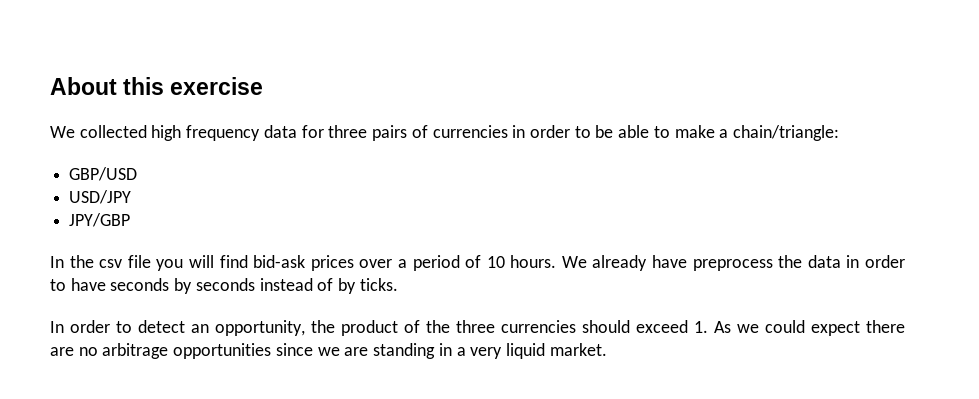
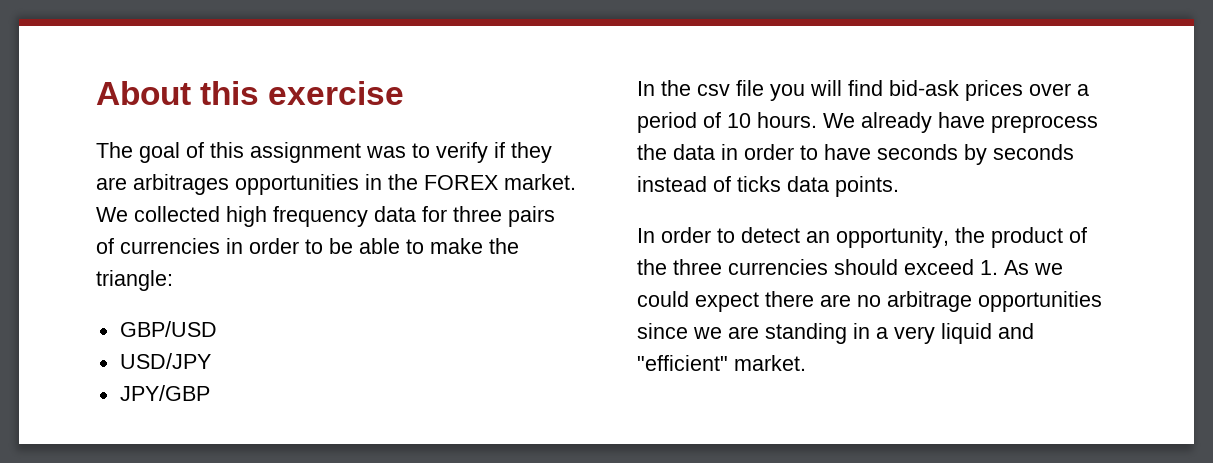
(264, 86) none -> [96,142,552,163] [96,174,576,195] The goal of this assignment was to verify if they are arbitrages opportunities in the FOREX market.
[719,125,840,141] a chain/triangle: -> [489,238,519,254] [96,270,173,291] the triangle:
[338,278,398,294] by ticks. -> [737,176,899,197] ticks data points.
(545, 351) none -> [998,323,1034,339] [637,355,728,371] and "efficient"

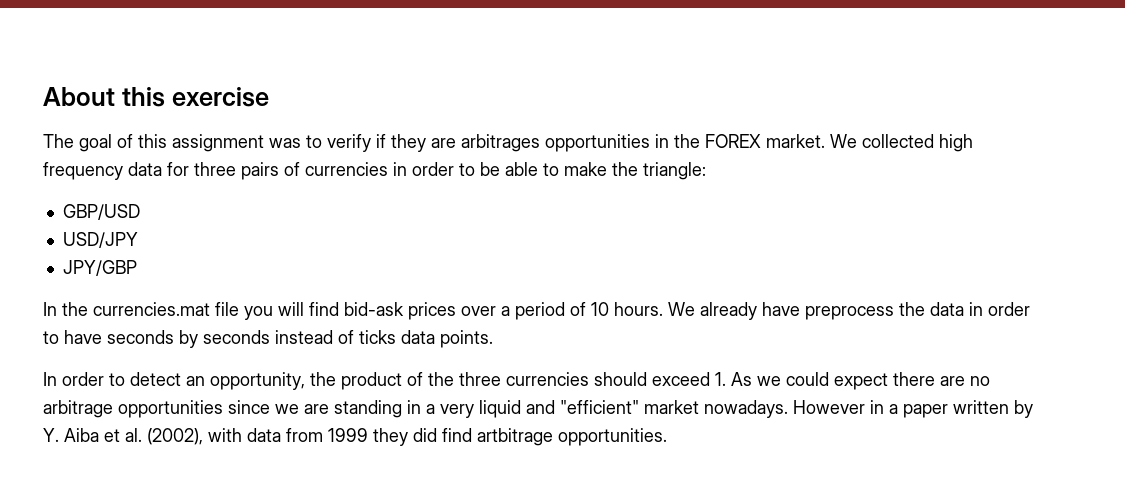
[697,84,730,96] csv -> [93,302,210,316] currencies.mat
[734,355,806,371] market. -> [644,400,1033,418] [43,428,667,446] market nowadays. However in a paper written by Y. Aiba et al. (2002), with data from 1999 they did find artbitrage opportunities.

